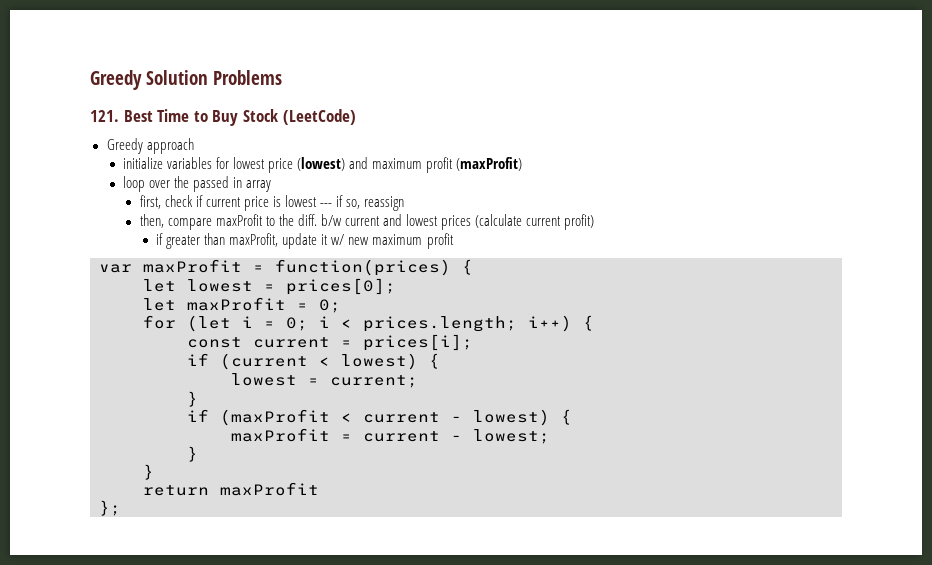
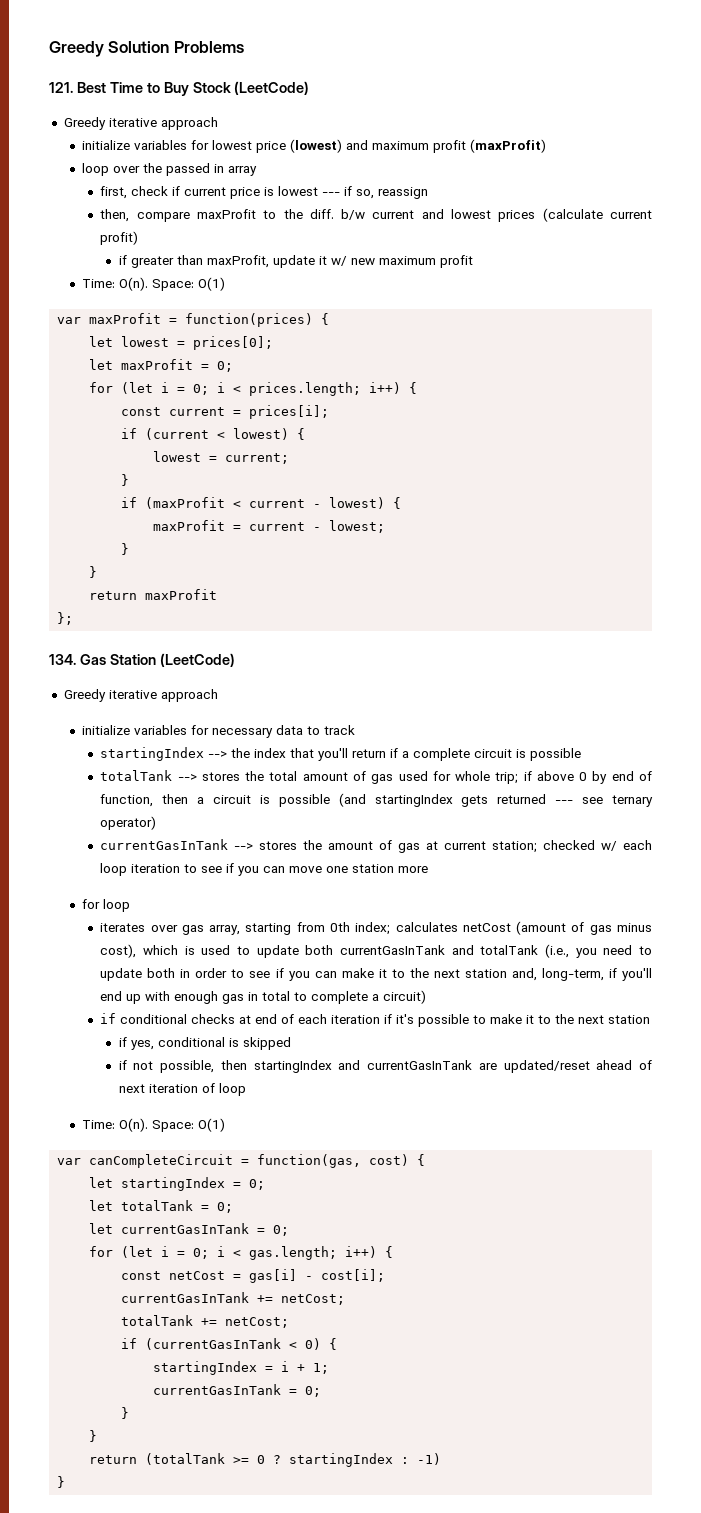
(143, 146) none -> [108,118,157,127] iterative
(454, 241) none -> [82,277,226,291] // Time: O(n). Space: O(1)
(121, 508) none -> [49,653,235,667] [63,689,218,702] [82,725,356,738] [100,747,582,761] [100,770,652,784] [100,793,654,807] [100,816,157,830] [100,839,652,853] [100,863,429,876] [82,899,131,912] [100,921,652,935] [100,944,652,958] [100,968,653,981] [100,990,427,1004] [100,1013,651,1027] [118,1037,291,1050] [118,1060,653,1073] [118,1083,246,1096] [82,1118,226,1132] [57,1154,426,1168] [89,1177,266,1191] [89,1200,234,1213] [89,1223,290,1236] [89,1246,394,1260] [121,1269,386,1283] [121,1292,346,1305] [121,1315,290,1328] [121,1338,338,1350] [153,1361,330,1375] [153,1384,322,1397] [121,1407,130,1419] [89,1430,98,1442] [89,1453,442,1467] [57,1476,66,1488] // 134. Gas Station (LeetCode) // Greedy iterative approach // initialize variables for necessary data to track // startingIndex --> the index that you'll return if a complete circuit is possible // totalTank --> stores the total amount of gas used for whole trip; if above 0 by end of function, then a circuit is possible (and startingIndex gets returned --- see ternary operator) // currentGasInTank --> stores the amount of gas at current station; checked w/ each loop iteration to see if you can move one station more // for loop // iterates over gas array, starting from 0th index; calculates netCost (amount of gas minus cost), which is used to update both currentGasInTank and totalTank (i.e., you need to update both in order to see if you can make it to the next station and, long-term, if you'll end up with enough gas in total to complete a circuit) // if conditional checks at end of each iteration if it's possible to make it to the next station // if yes, conditional is skipped // if not possible, then startingIndex and currentGasInTank are updated/reset ahead of next iteration of loop // Time: O(n). Space: O(1) // var canCompleteCircuit = function(gas, cost) { // let startingIndex = 0; // let totalTank = 0; // let currentGasInTank = 0; // for (let i = 0; i < gas.length; i++) { // const netCost = gas[i] - cost[i]; // currentGasInTank += netCost; // totalTank += netCost; // if (currentGasInTank < 0) { // startingIndex = i + 1; // currentGasInTank = 0; // } // } // return (totalTank >= 0 ? startingIndex : -1) // }

